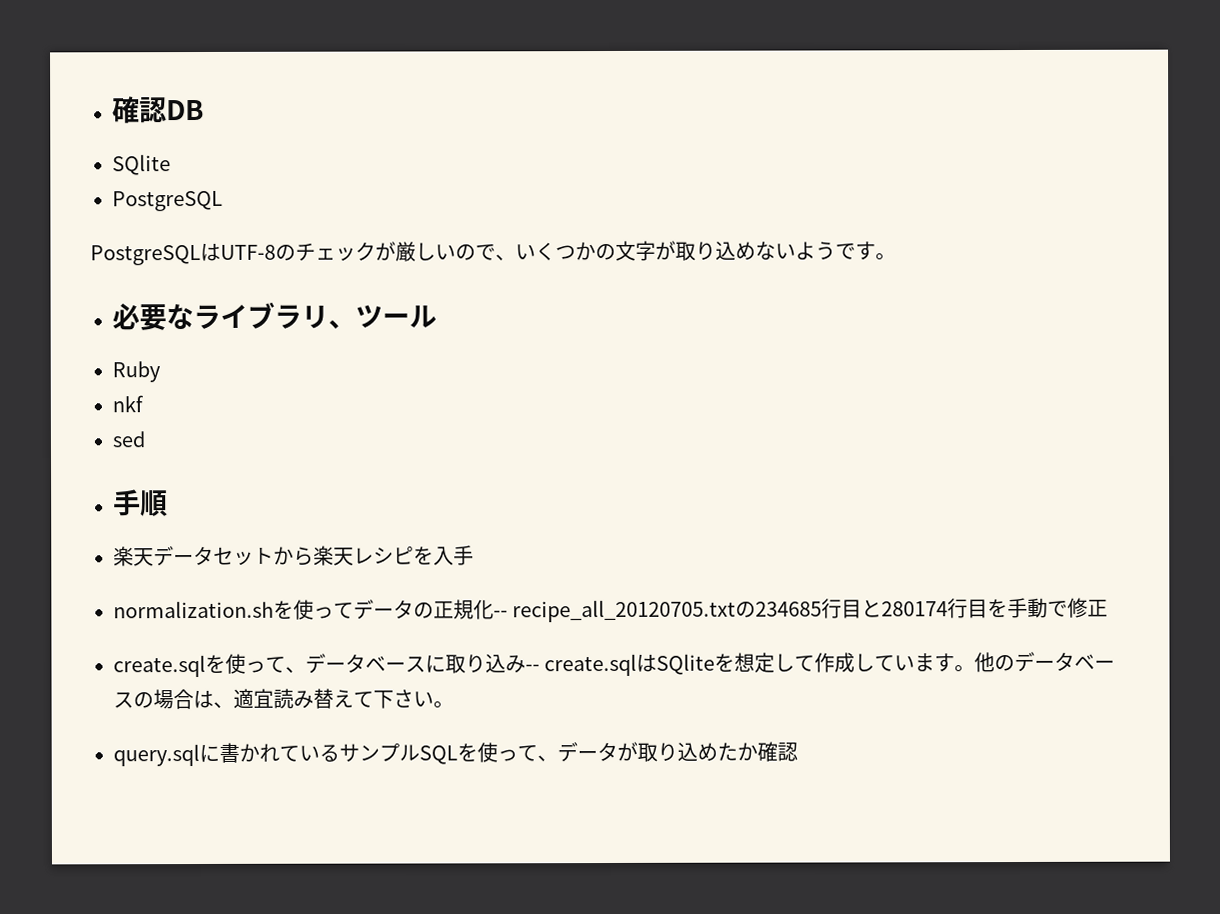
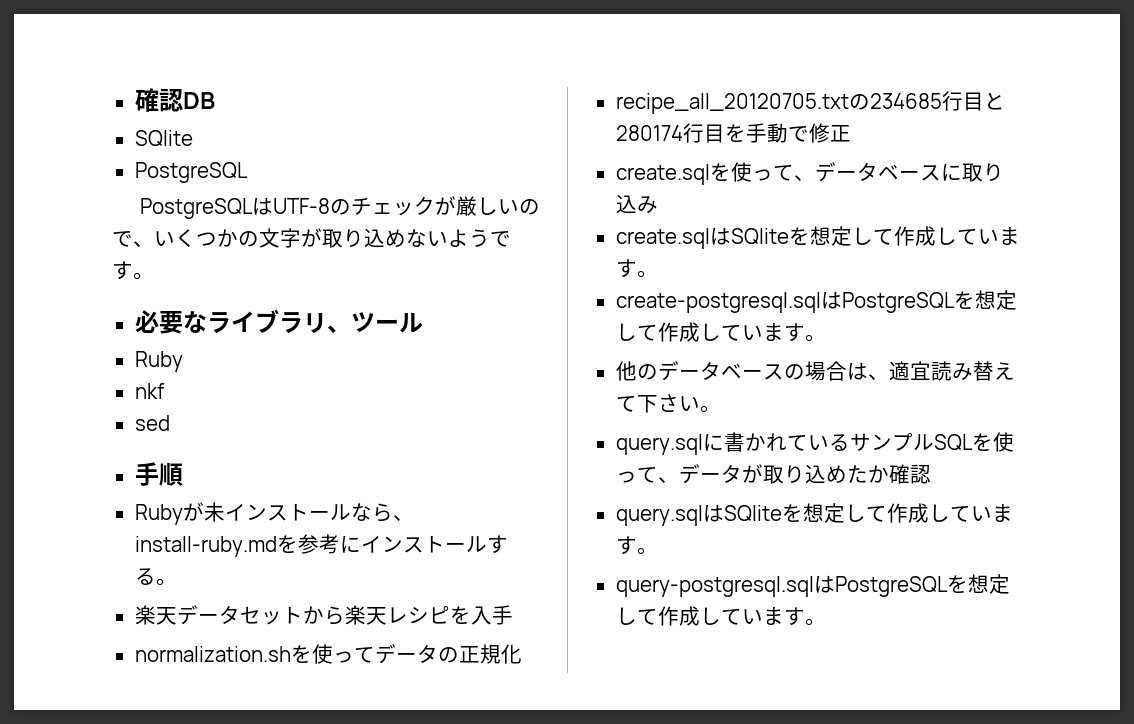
(168, 503) none -> [134,502,414,525] [134,534,508,557] [134,568,177,586] // Rubyが未インストールなら、install-ruby.mdを参考にインストールする。
[493,610,508,618] -- -> (522, 654) //
[525,664,540,672] -- -> (658, 205) //
(976, 668) none -> [615,290,1017,313] [615,322,826,342] // create-postgresql.sqlはPostgreSQLを想定して作成しています。 //
(798, 752) none -> [615,503,1013,526] [615,536,658,555] [615,574,1010,597] [615,606,826,626] // query.sqlはSQliteを想定して作成しています。 // query-postgresql.sqlはPostgreSQLを想定して作成しています。

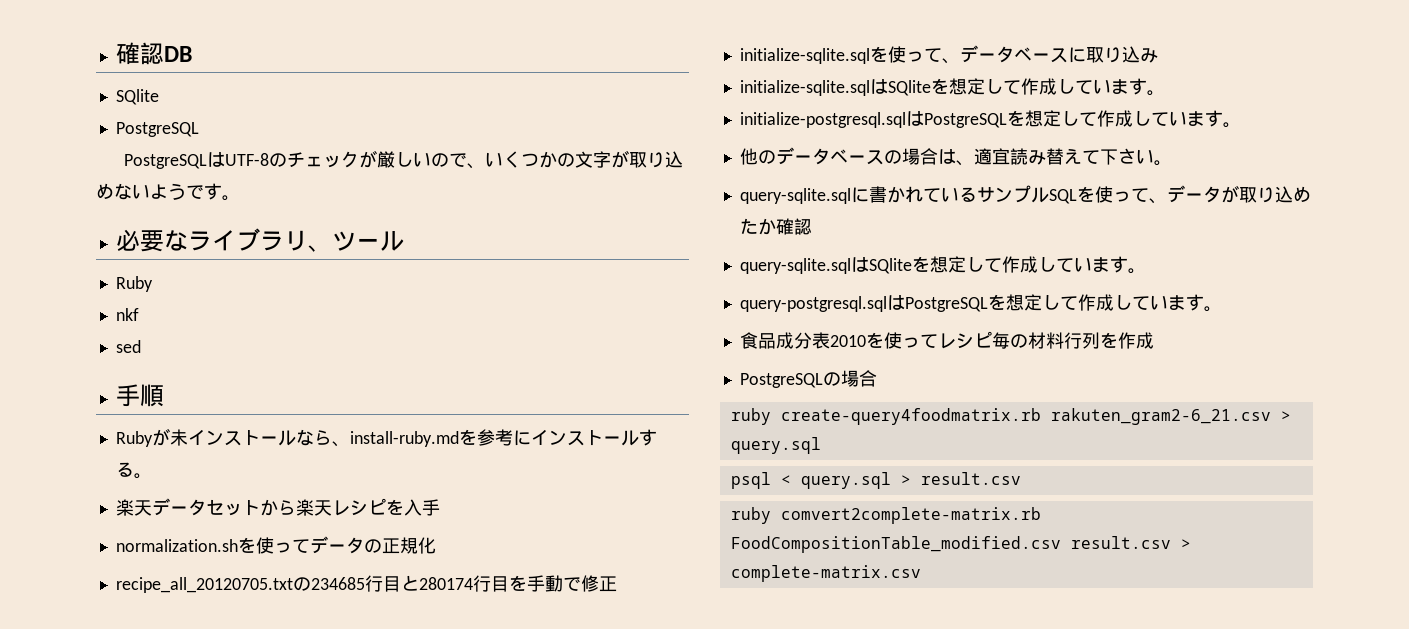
[615,164,710,185] create.sql -> [739,48,870,64] initialize-sqlite.sql
[615,226,1020,249] [615,259,658,278] [615,292,821,313] create.sqlはSQliteを想定して作成しています。 // create-postgresql.sql -> [739,78,1165,96] [739,112,906,128] initialize-sqlite.sqlはSQliteを想定して作成しています。 // initialize-postgresql.sql
[615,434,703,455] query.sql -> [739,188,851,204] query-sqlite.sql
[615,505,703,526] query.sql -> [739,258,851,274] query-sqlite.sql
(826, 622) none -> [739,331,1154,349] [739,370,877,388] [730,408,1291,425] [730,437,821,454] [730,472,1021,489] [730,507,1041,524] [730,536,1191,553] [730,565,921,582] // 食品成分表2010を使ってレシピ毎の材料行列を作成 // PostgreSQLの場合 // ruby create-query4foodmatrix.rb rakuten_gram2-6_21.csv > query.sql // psql < query.sql > result.csv // ruby comvert2complete-matrix.rb FoodCompositionTable_modified.csv result.csv > complete-matrix.csv

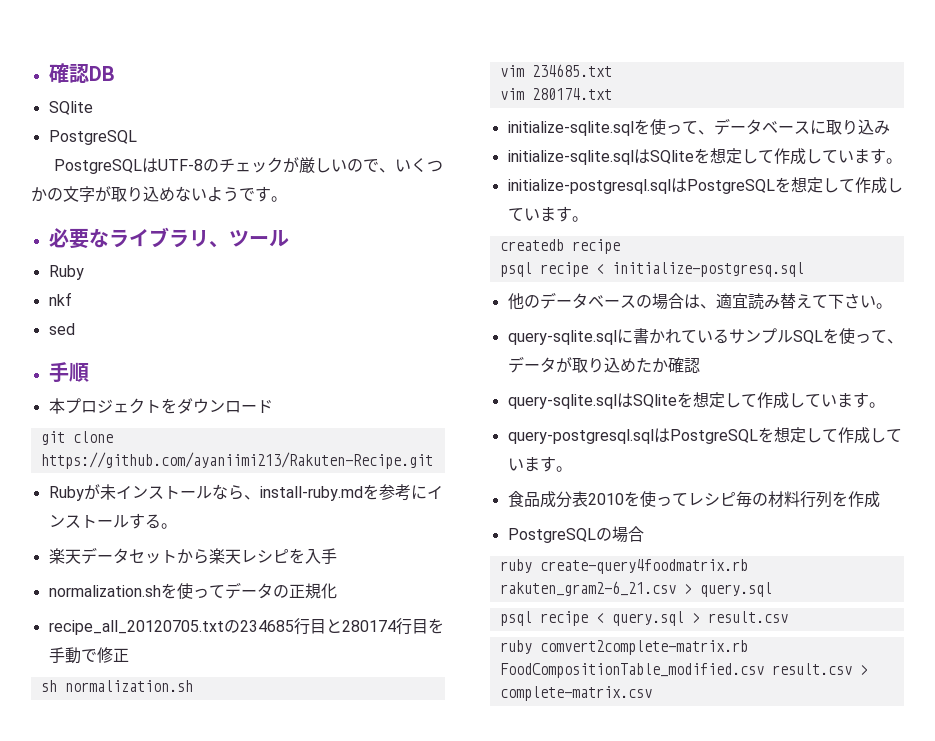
(164, 395) none -> [48,398,273,414] [40,431,113,445] [40,452,433,469] // 本プロジェクトをダウンロード // git clone https://github.com/ayaniimi213/Rakuten-Recipe.git
(617, 584) none -> [40,680,193,692] [499,64,612,77] [499,88,612,100] // sh normalization.sh // vim 234685.txt // vim 280174.txt
(1241, 125) none -> [499,239,620,254] [499,262,804,277] // createdb recipe // psql recipe < initialize-postgresq.sql
(771, 480) none -> [539,611,588,626] recipe

